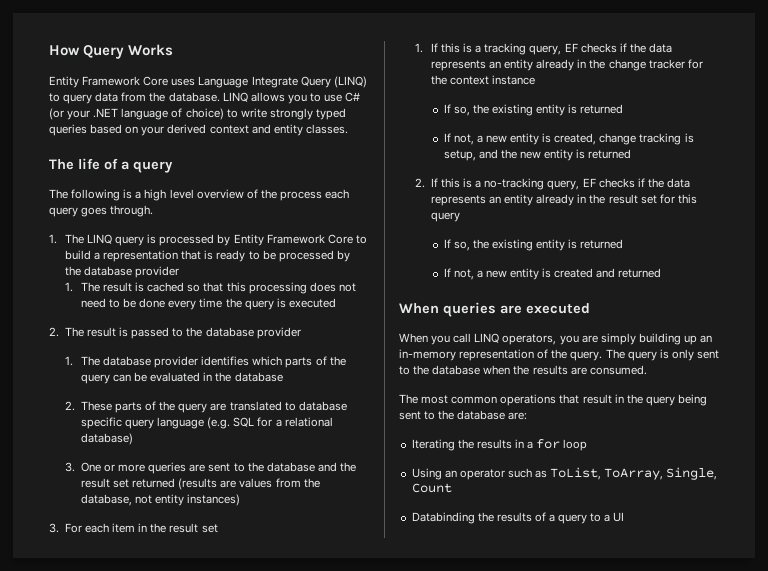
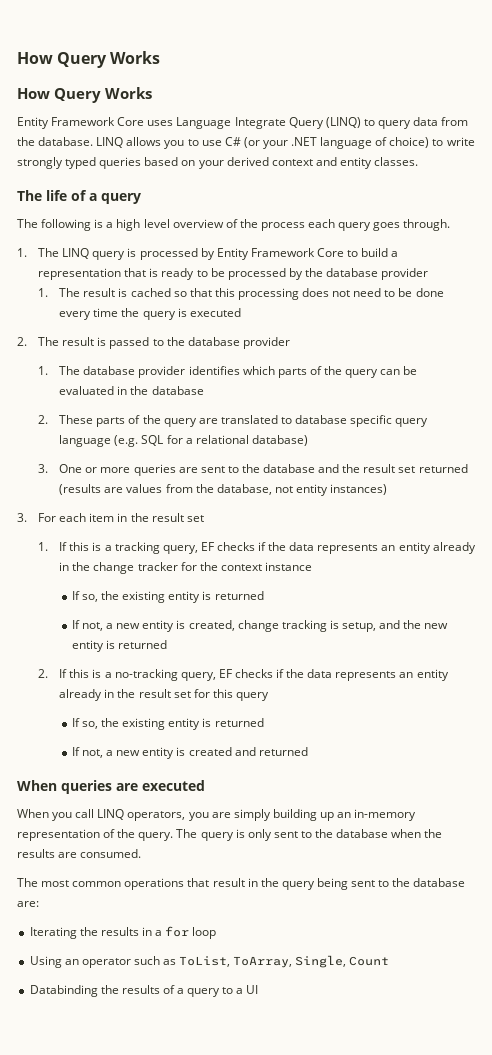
[49,44,174,59] How Query Works -> [17,51,161,68] [17,87,152,103] How Query Works // How Query Works

